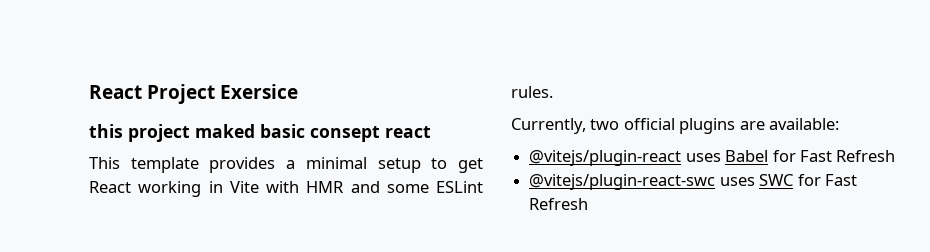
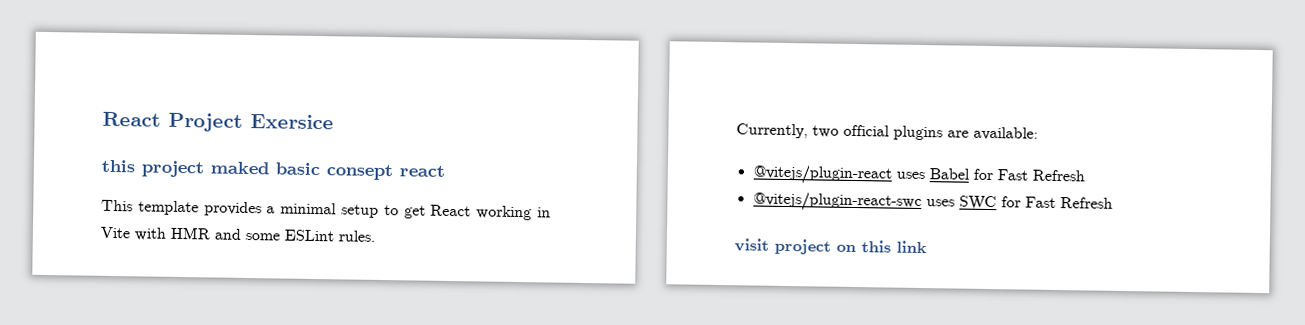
(589, 204) none -> [734,238,927,255] // visit project on this link

